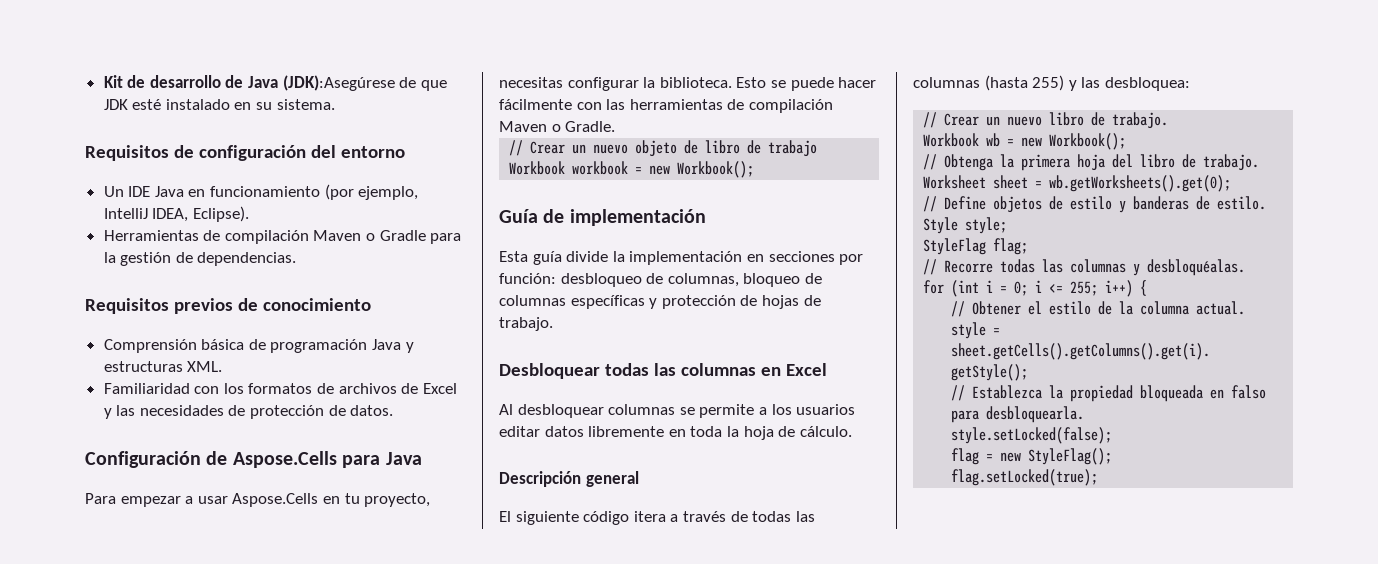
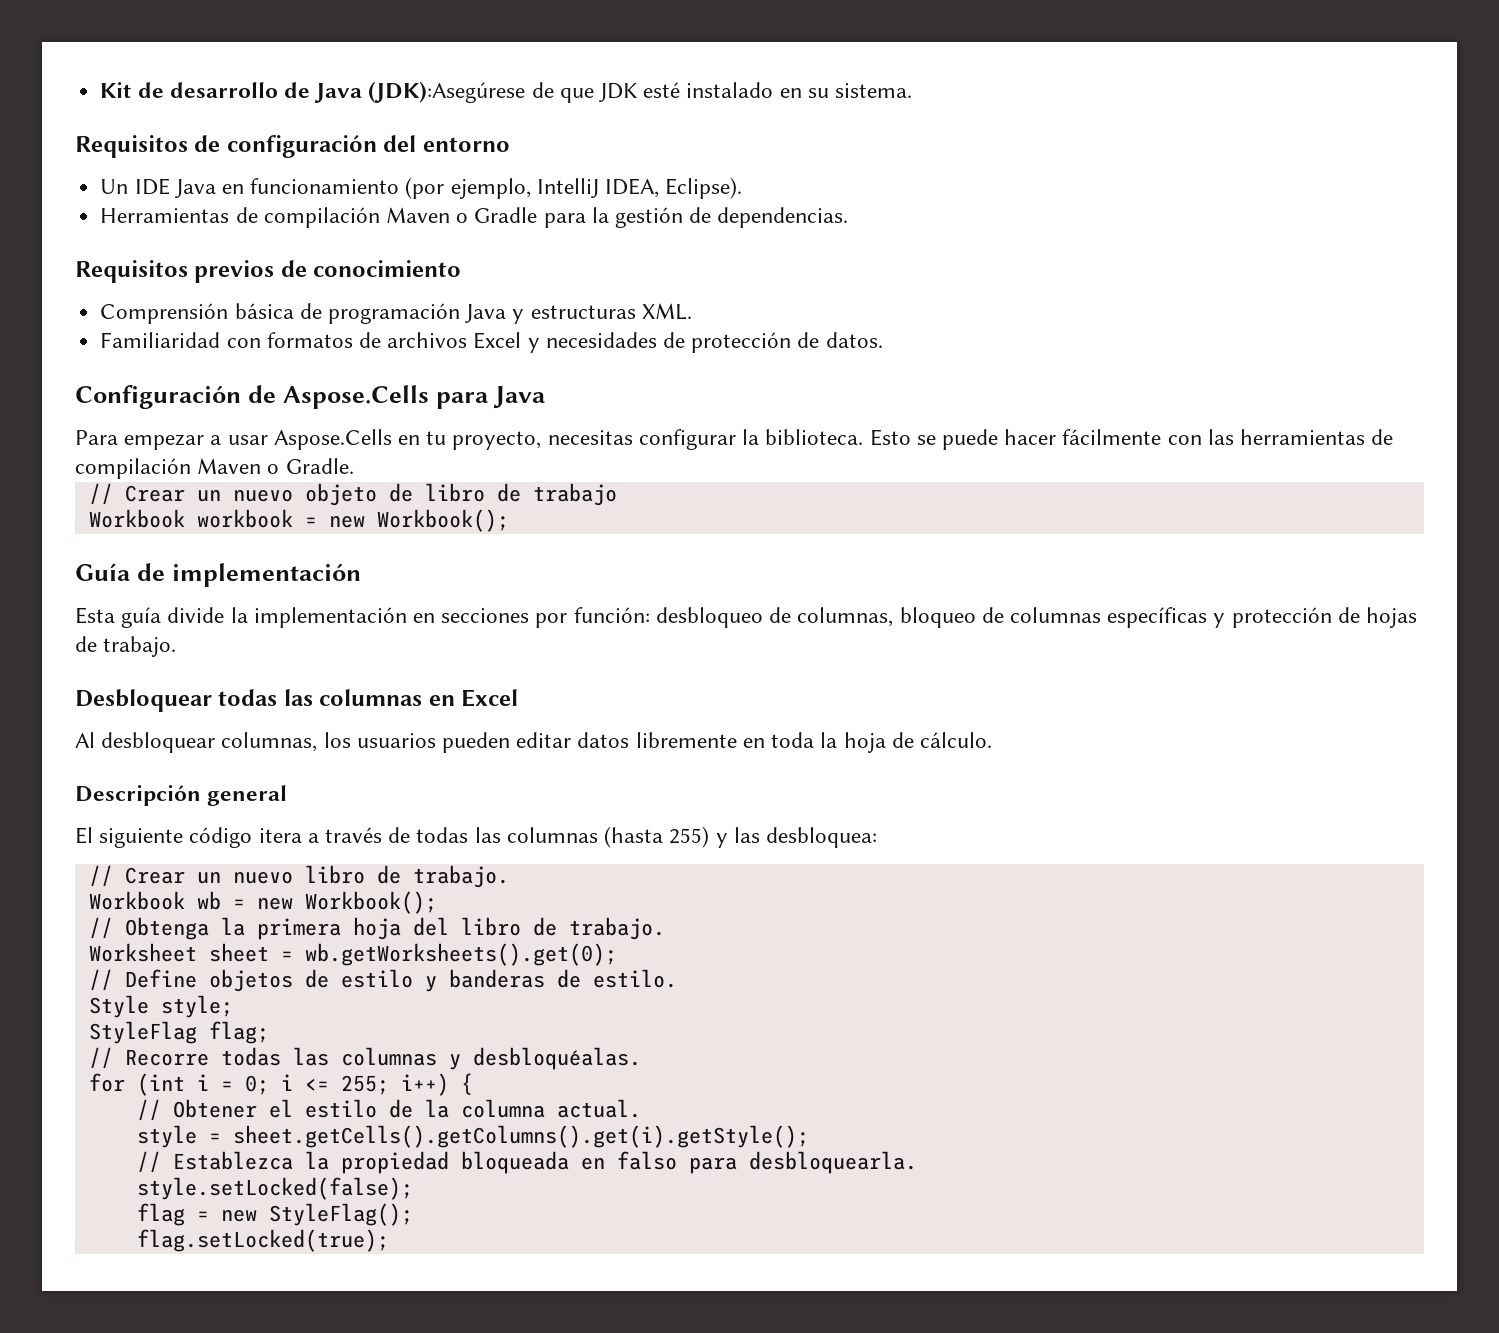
[223,383,244,394] los -> (261, 343) none
[401,383,419,394] de -> (468, 340) none
[116,405,136,416] las -> (540, 345) none
[608,404,767,418] columnas se permite a -> [221,732,318,752] columnas,
(856, 409) none -> [442,732,511,753] pueden

